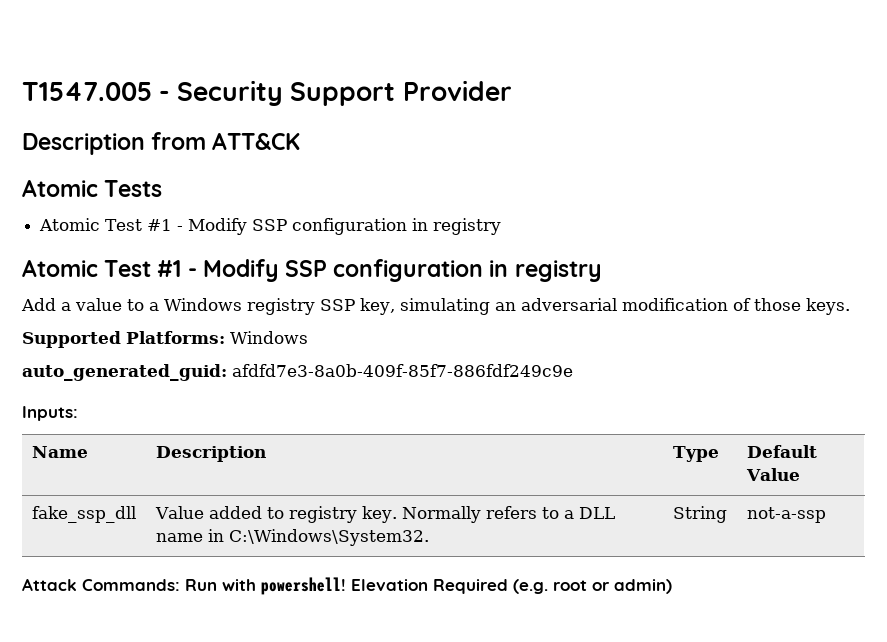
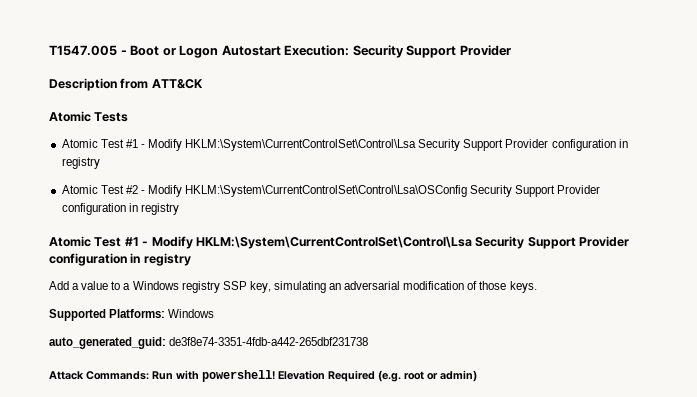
(171, 95) none -> [130,45,350,58] Boot or Logon Autostart Execution:
[252,219,288,231] SSP -> [185,139,628,151] [61,157,100,169] [61,185,601,197] HKLM:\System\CurrentControlSet\Control\Lsa Security Support Provider configuration in registry // Atomic Test #2 - Modify HKLM:\System\CurrentControlSet\Control\Lsa\OSConfig Security Support Provider
[285,260,328,277] SSP -> [195,236,629,249] HKLM:\System\CurrentControlSet\Control\Lsa Security Support Provider
[232,364,573,377] [22,406,78,421] [31,446,88,458] [155,446,266,462] [672,446,719,462] [746,445,817,458] [745,468,800,481] [31,506,136,523] [154,506,615,523] [155,529,429,546] [672,506,727,523] [746,507,826,523] afdfd7e3-8a0b-409f-85f7-886fdf249c9e // Inputs: // Name | Description | Type | Default Value // fake_ssp_dll | Value added to registry key. Normally refers to a DLL name in C:\Windows\System32. | String | not-a-ssp -> [169,337,369,346] de3f8e74-3351-4fdb-a442-265dbf231738

